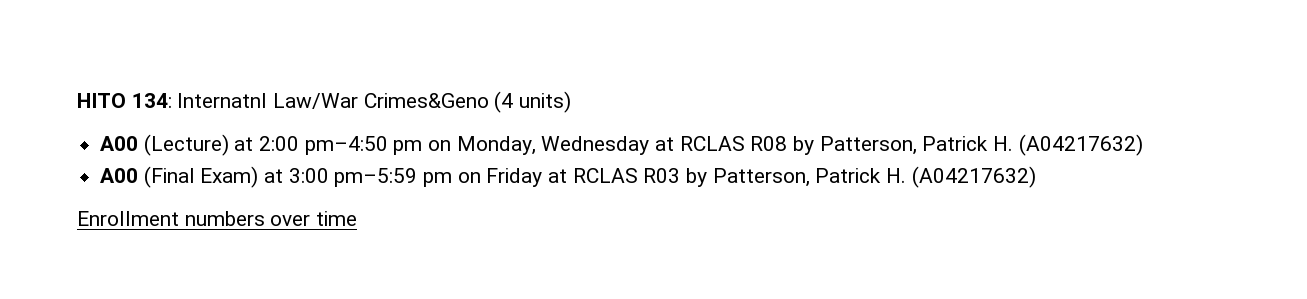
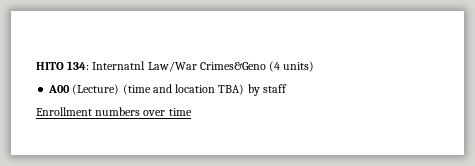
[234,134,1143,156] [100,166,1036,188] at 2:00 pm–4:50 pm on Monday, Wednesday at RCLAS R08 by Patterson, Patrick H. (A04217632) // A00 (Final Exam) at 3:00 pm–5:59 pm on Friday at RCLAS R03 by Patterson, Patrick H. (A04217632) -> [122,84,287,96] (time and location TBA) by staff

